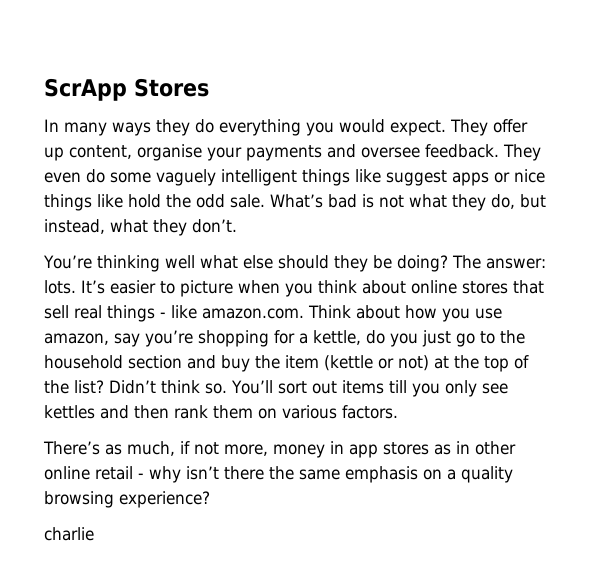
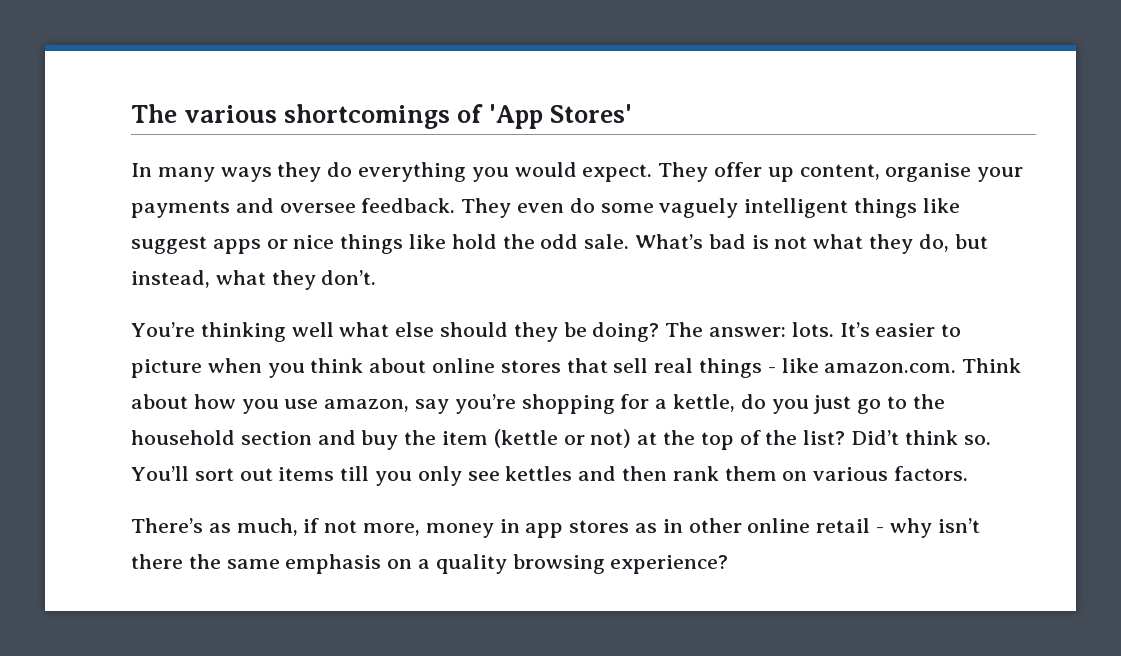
[44,78,209,101] ScrApp Stores -> [131,104,633,129] The various shortcomings of 'App Stores'
[109,380,156,394] Didn’t -> [851,430,900,445] Did’t
[44,527,94,541] // charlie -> (729, 564) none

